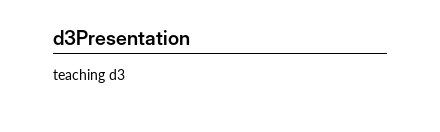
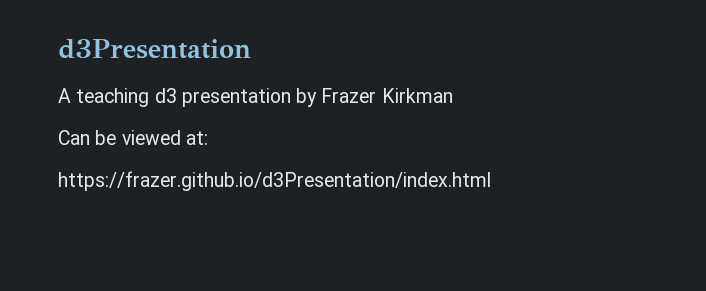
(190, 37) none -> [58,88,71,103] A
(125, 74) none -> [181,88,453,107] [58,130,208,145] [58,171,491,191] presentation by Frazer Kirkman // Can be viewed at: // https://frazer.github.io/d3Presentation/index.html

